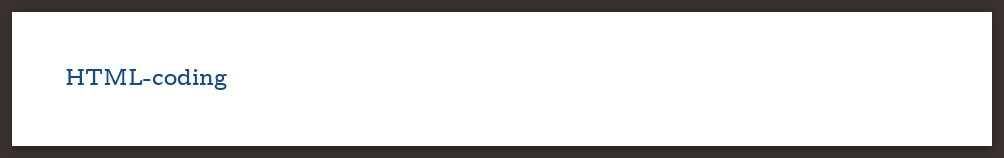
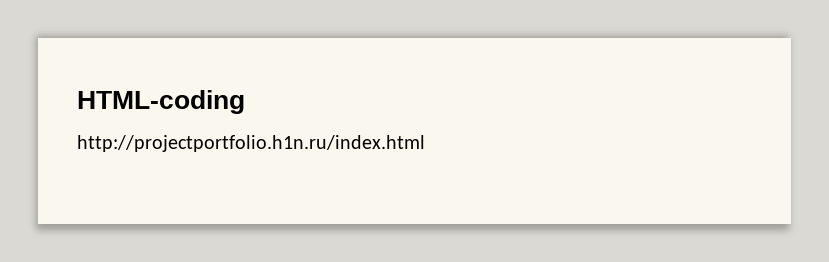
(227, 79) none -> [77,135,425,152] // http://projectportfolio.h1n.ru/index.html

